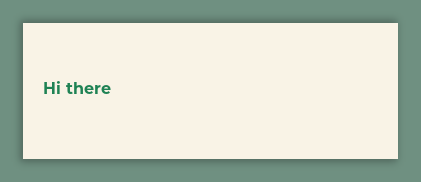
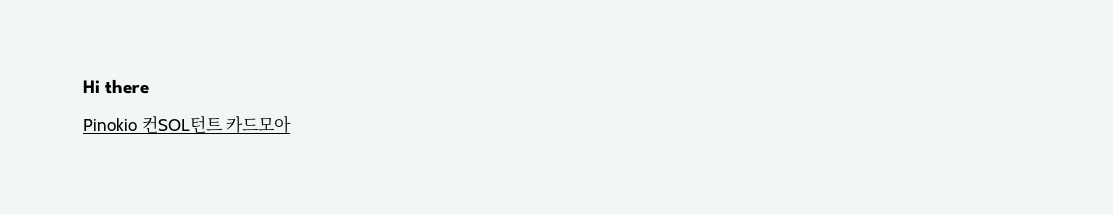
(111, 88) none -> [83,115,292,134] // Pinokio 컨SOL턴트 카드모아

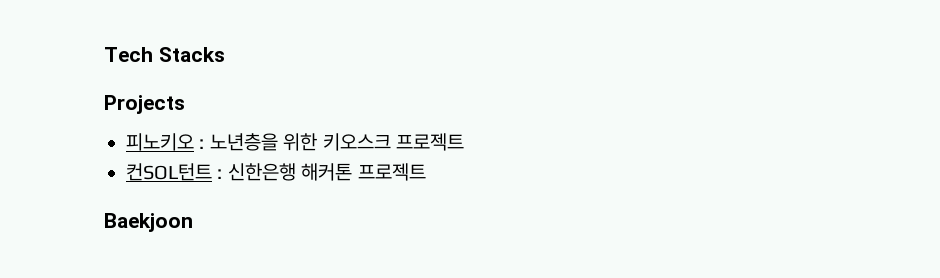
[83,79,150,94] [83,115,292,134] Hi there // Pinokio 컨SOL턴트 카드모아 -> [104,47,225,62] [104,95,185,114] [126,133,464,151] [126,163,426,181] [104,213,193,232] Tech Stacks // Projects // 피노키오 : 노년층을 위한 키오스크 프로젝트 // 컨SOL턴트 : 신한은행 해커톤 프로젝트 // Baekjoon

